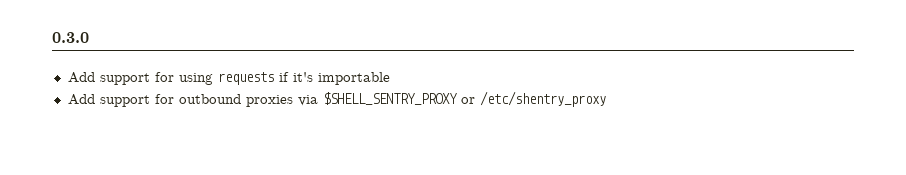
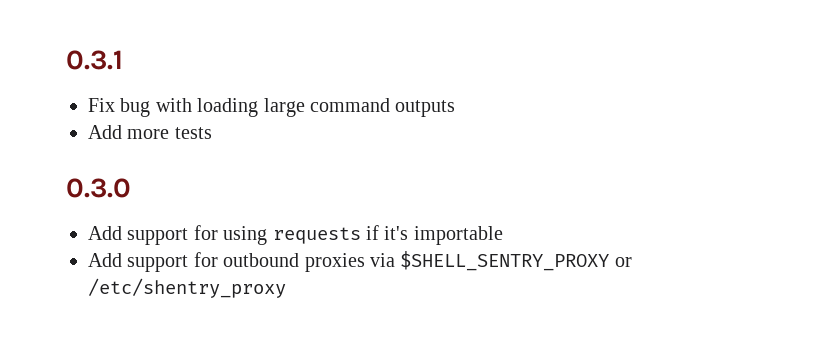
(52, 37) none -> [66,50,123,70] [88,98,456,117] [88,125,212,139] 0.3.1 // Fix bug with loading large command outputs // Add more tests //

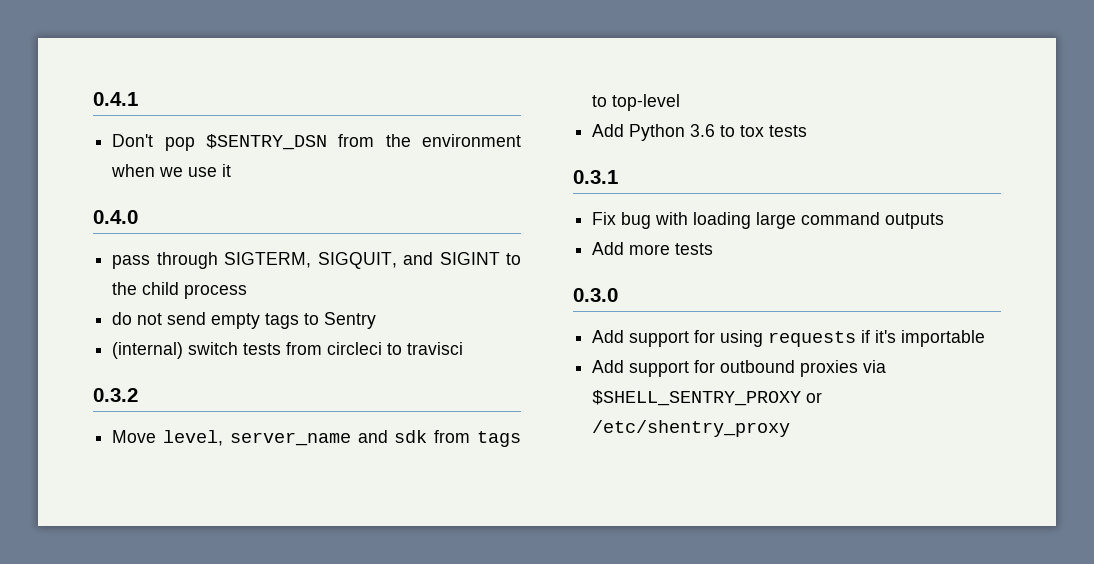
(66, 60) none -> [93,92,138,106] [112,134,521,151] [111,164,232,177] [93,210,138,224] [112,252,521,269] [112,282,248,299] [112,312,377,329] [112,342,464,359] [93,388,138,402] [112,430,522,447] [592,94,681,111] [592,124,808,141] 0.4.1 // Don't pop $SENTRY_DSN from the environment when we use it // 0.4.0 // pass through SIGTERM, SIGQUIT, and SIGINT to the child process // do not send empty tags to Sentry // (internal) switch tests from circleci to travisci // 0.3.2 // Move level, server_name and sdk from tags to top-level // Add Python 3.6 to tox tests //

